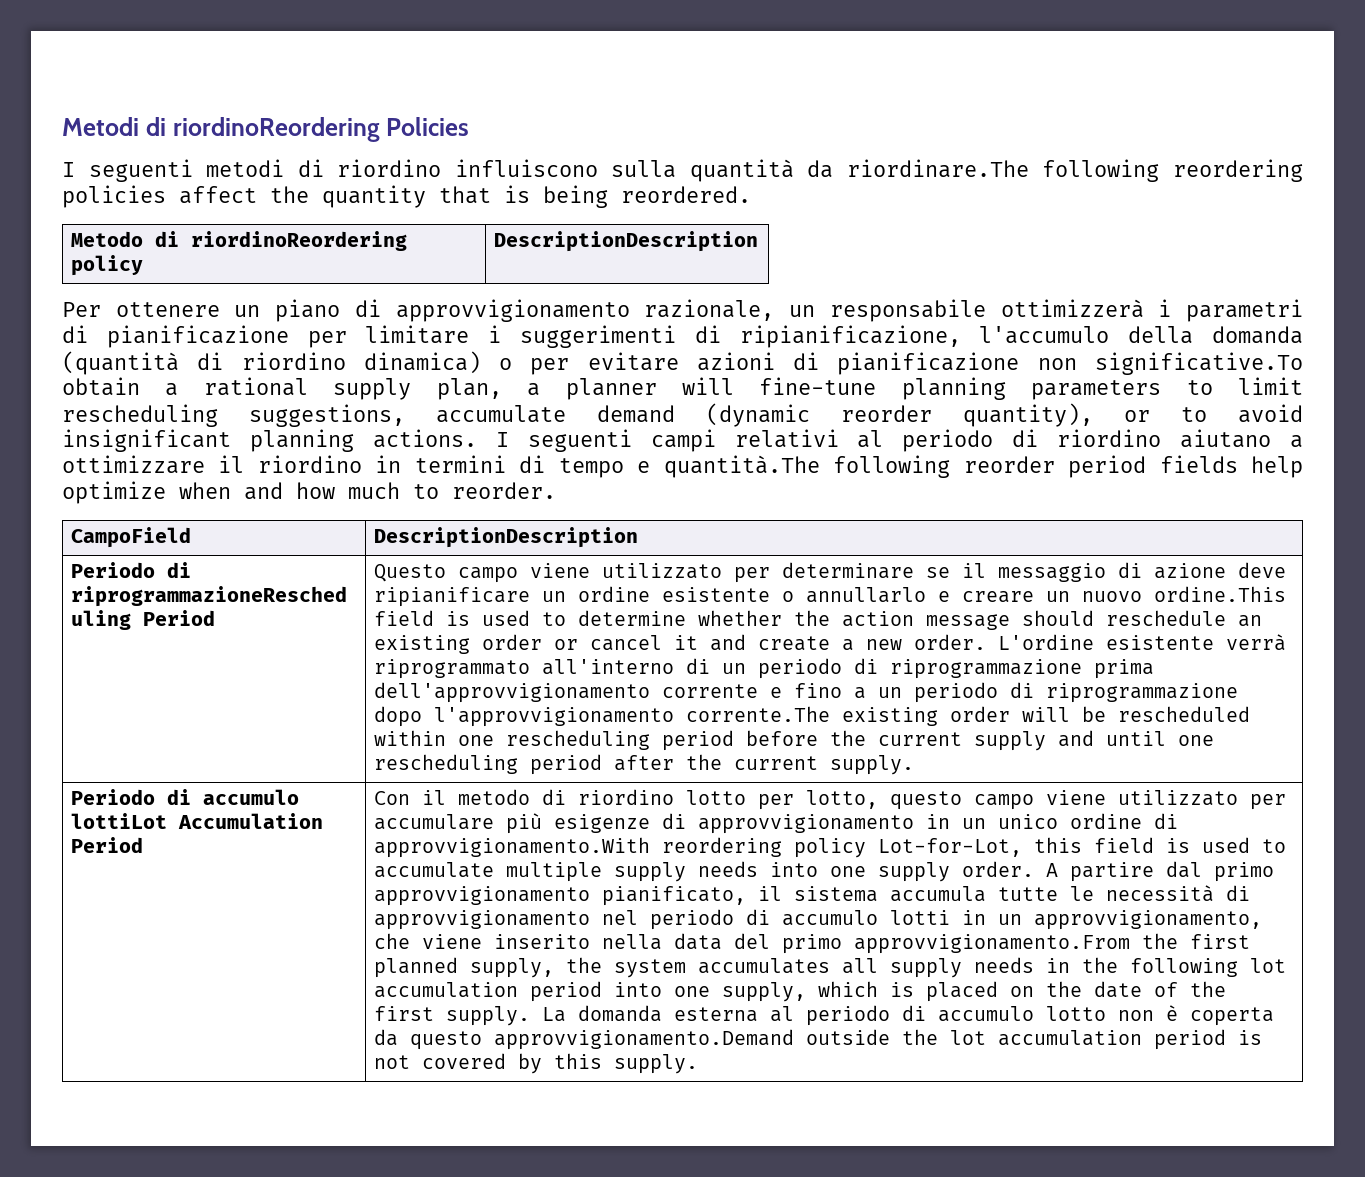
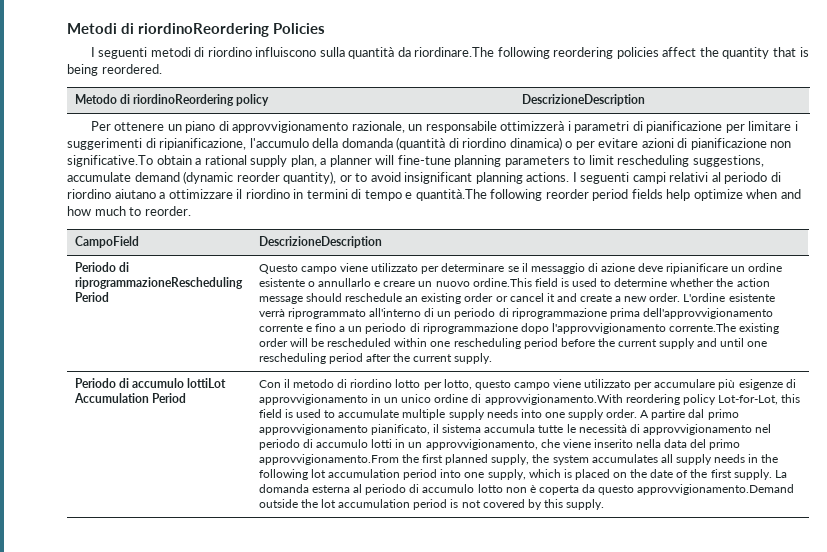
[493,231,758,252] DescriptionDescription -> [521,94,645,106] DescrizioneDescription
[373,527,638,548] DescriptionDescription -> [258,236,382,248] DescrizioneDescription

